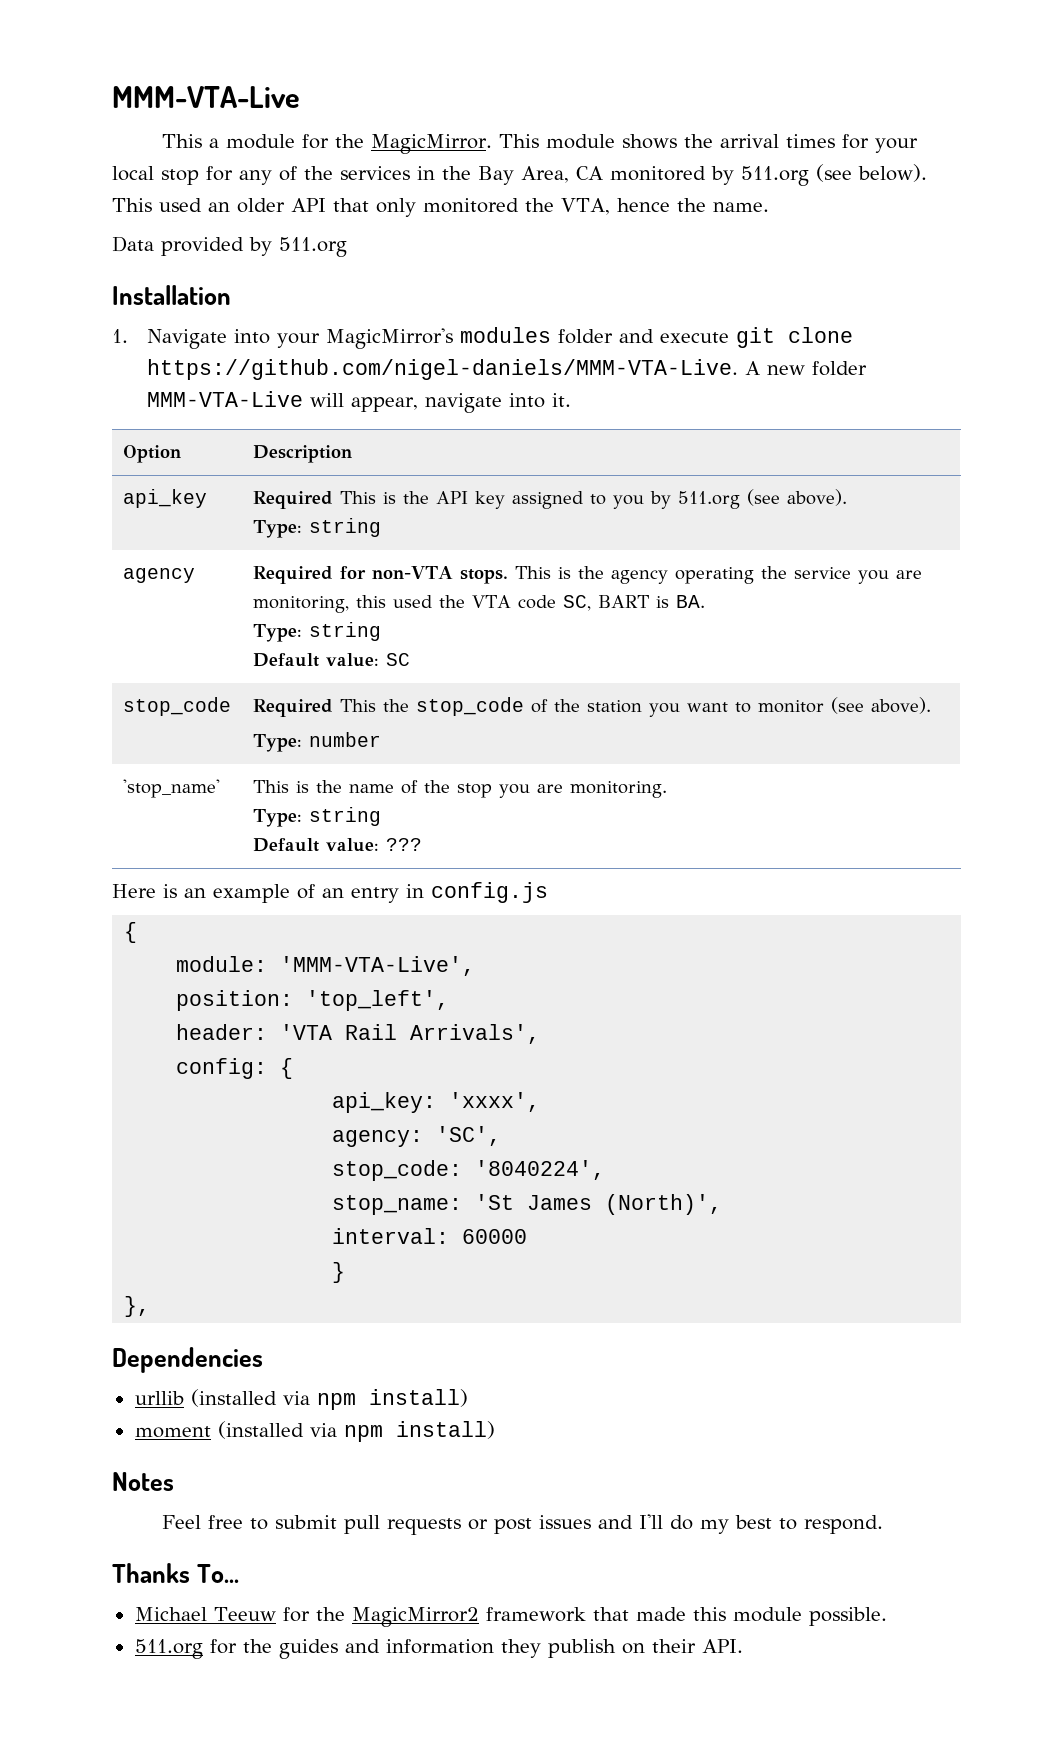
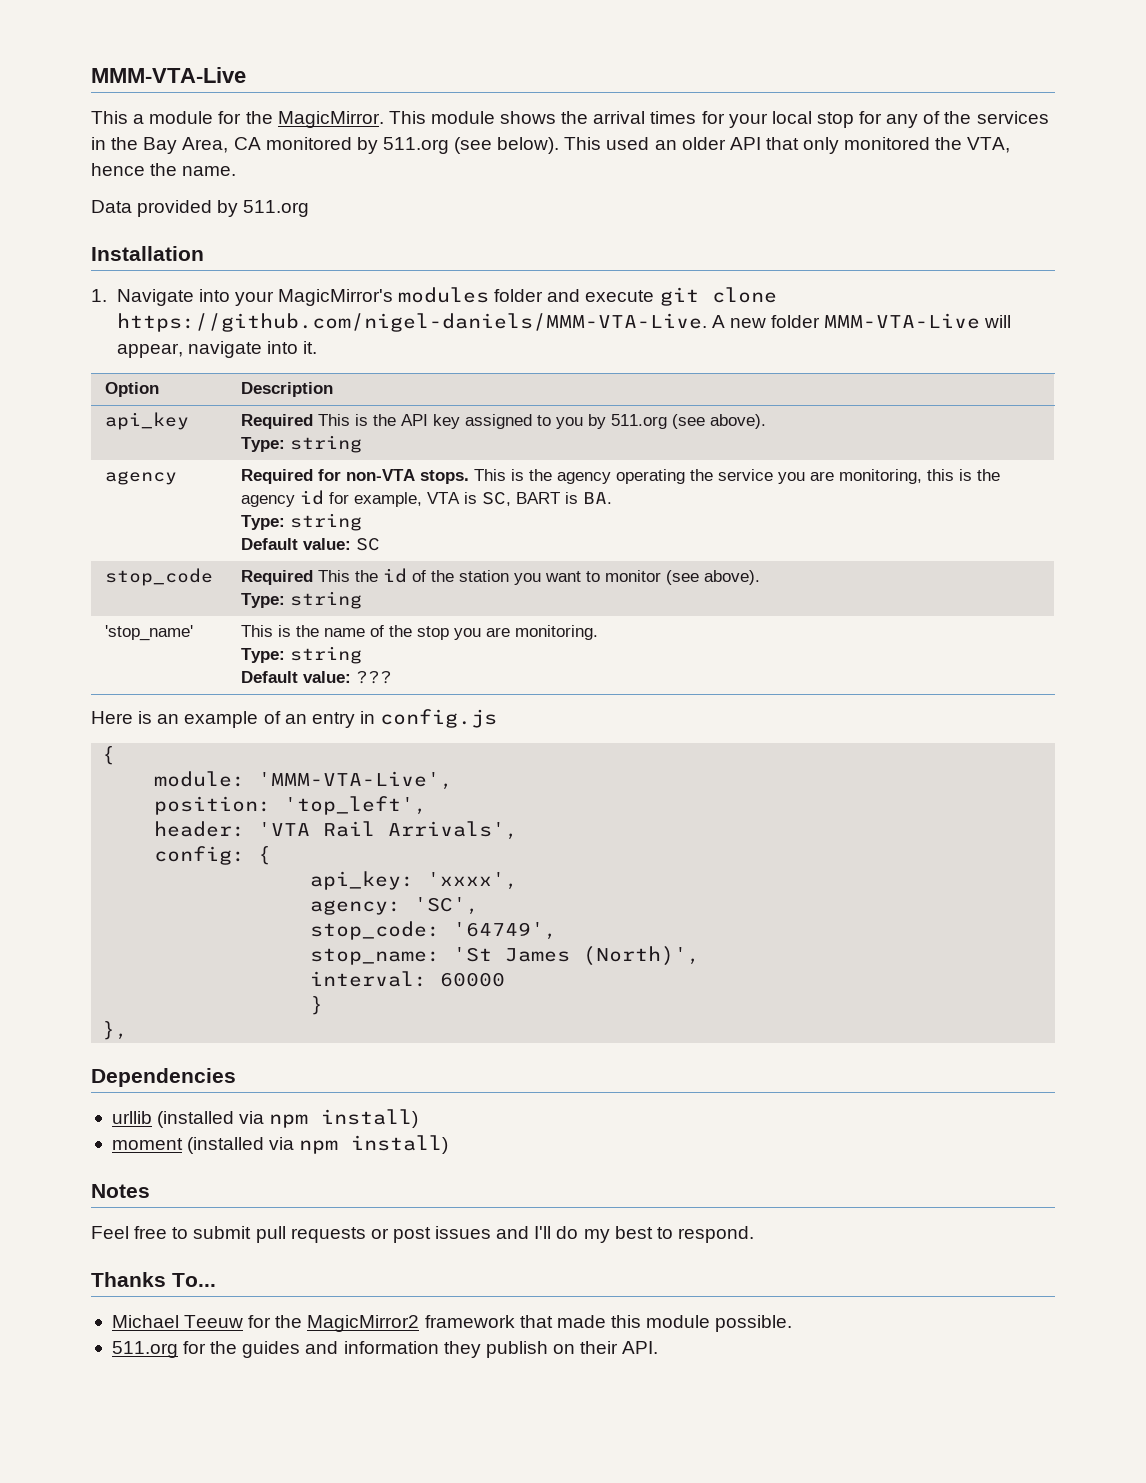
[392,595,556,609] used the VTA code -> [958,469,1000,481] [240,490,477,507] is the agency id for example, VTA is
[415,697,524,716] stop_code -> [382,568,407,583] id
[308,732,381,747] number -> [289,591,362,609] string
[475,1160,606,1180] '8040224', -> [453,922,558,940] '64749',

